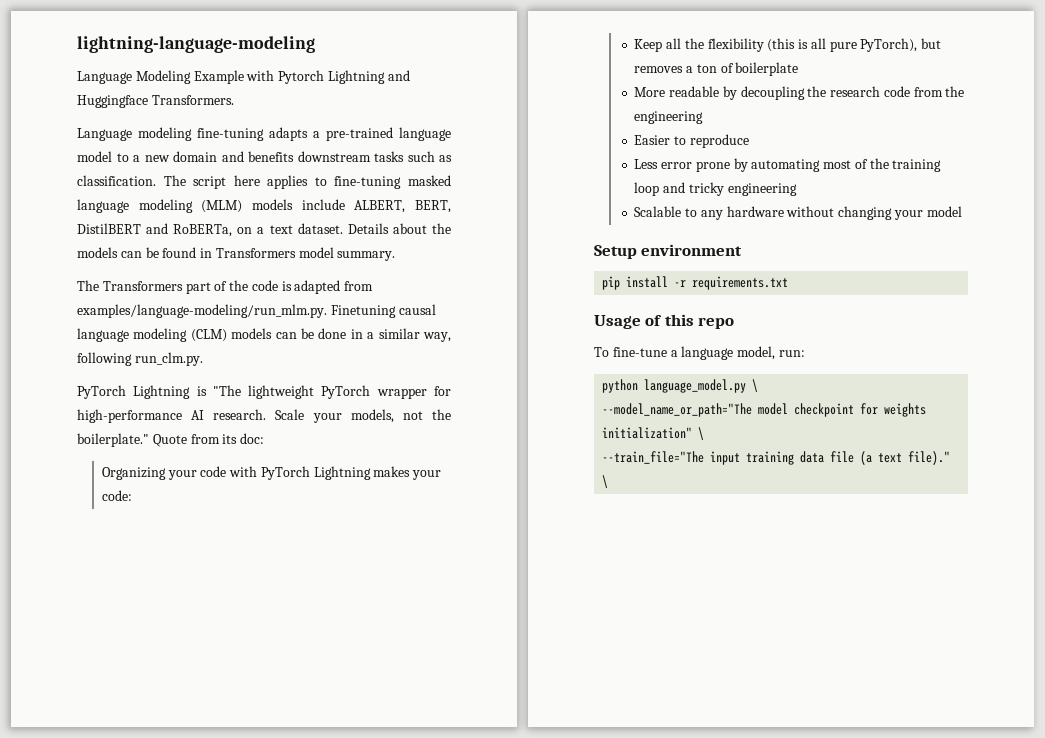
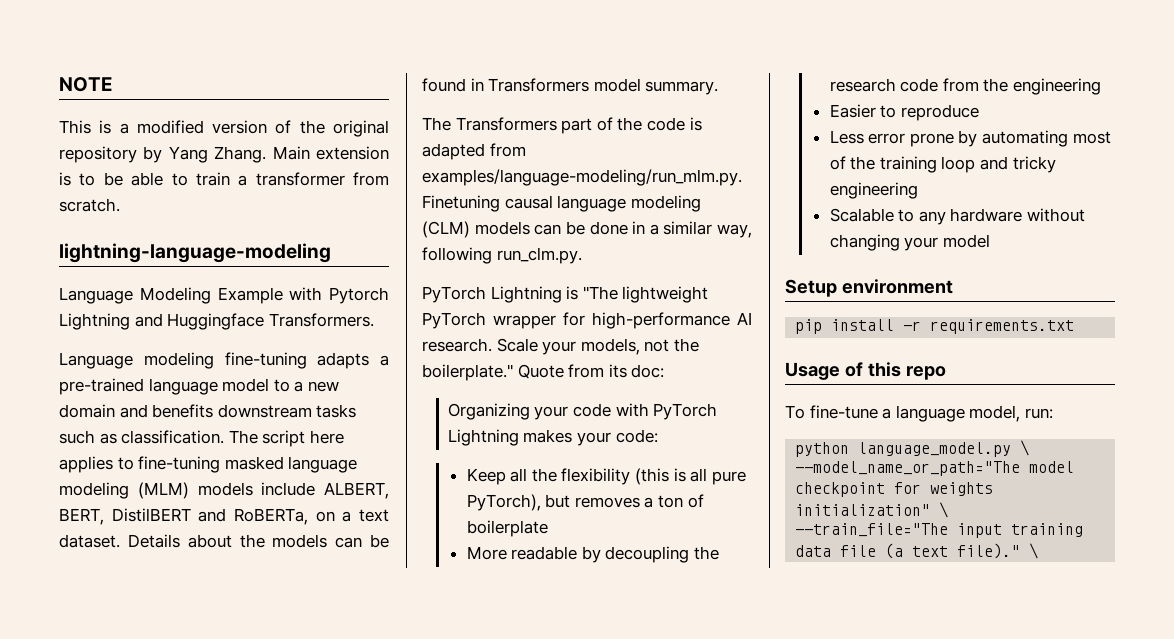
(77, 44) none -> [59,77,112,92] [59,120,389,137] [59,146,389,163] [59,172,389,186] [59,198,120,212] NOTE // This is a modified version of the original repository by Yang Zhang. Main extension is to be able to train a transformer from scratch. //

